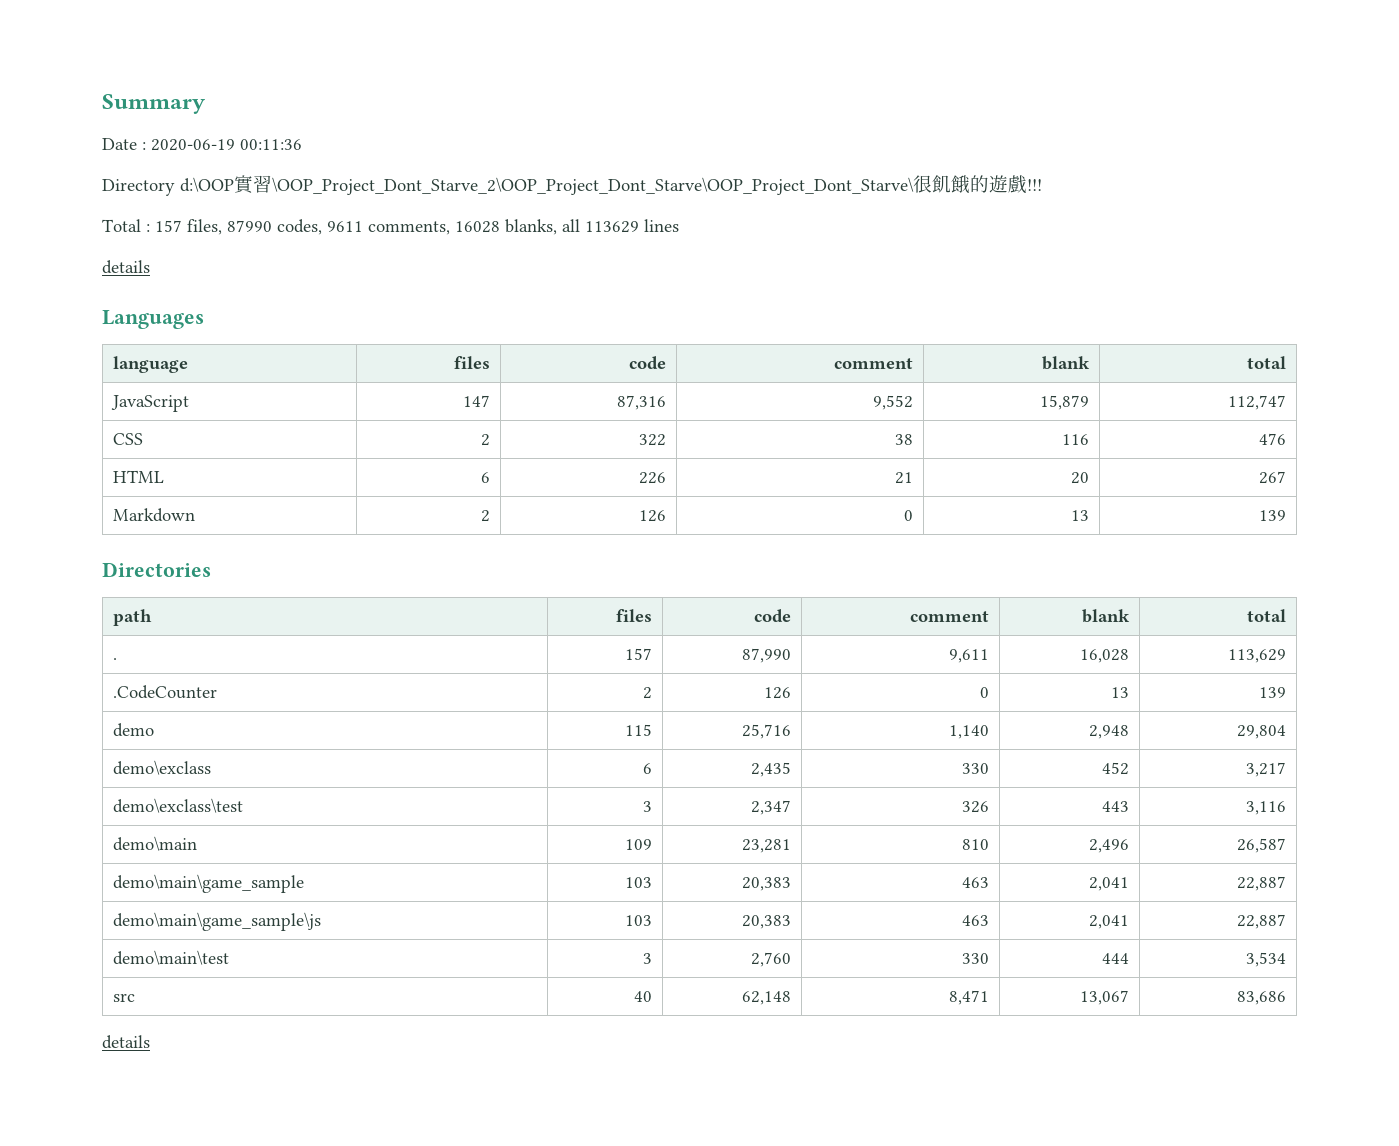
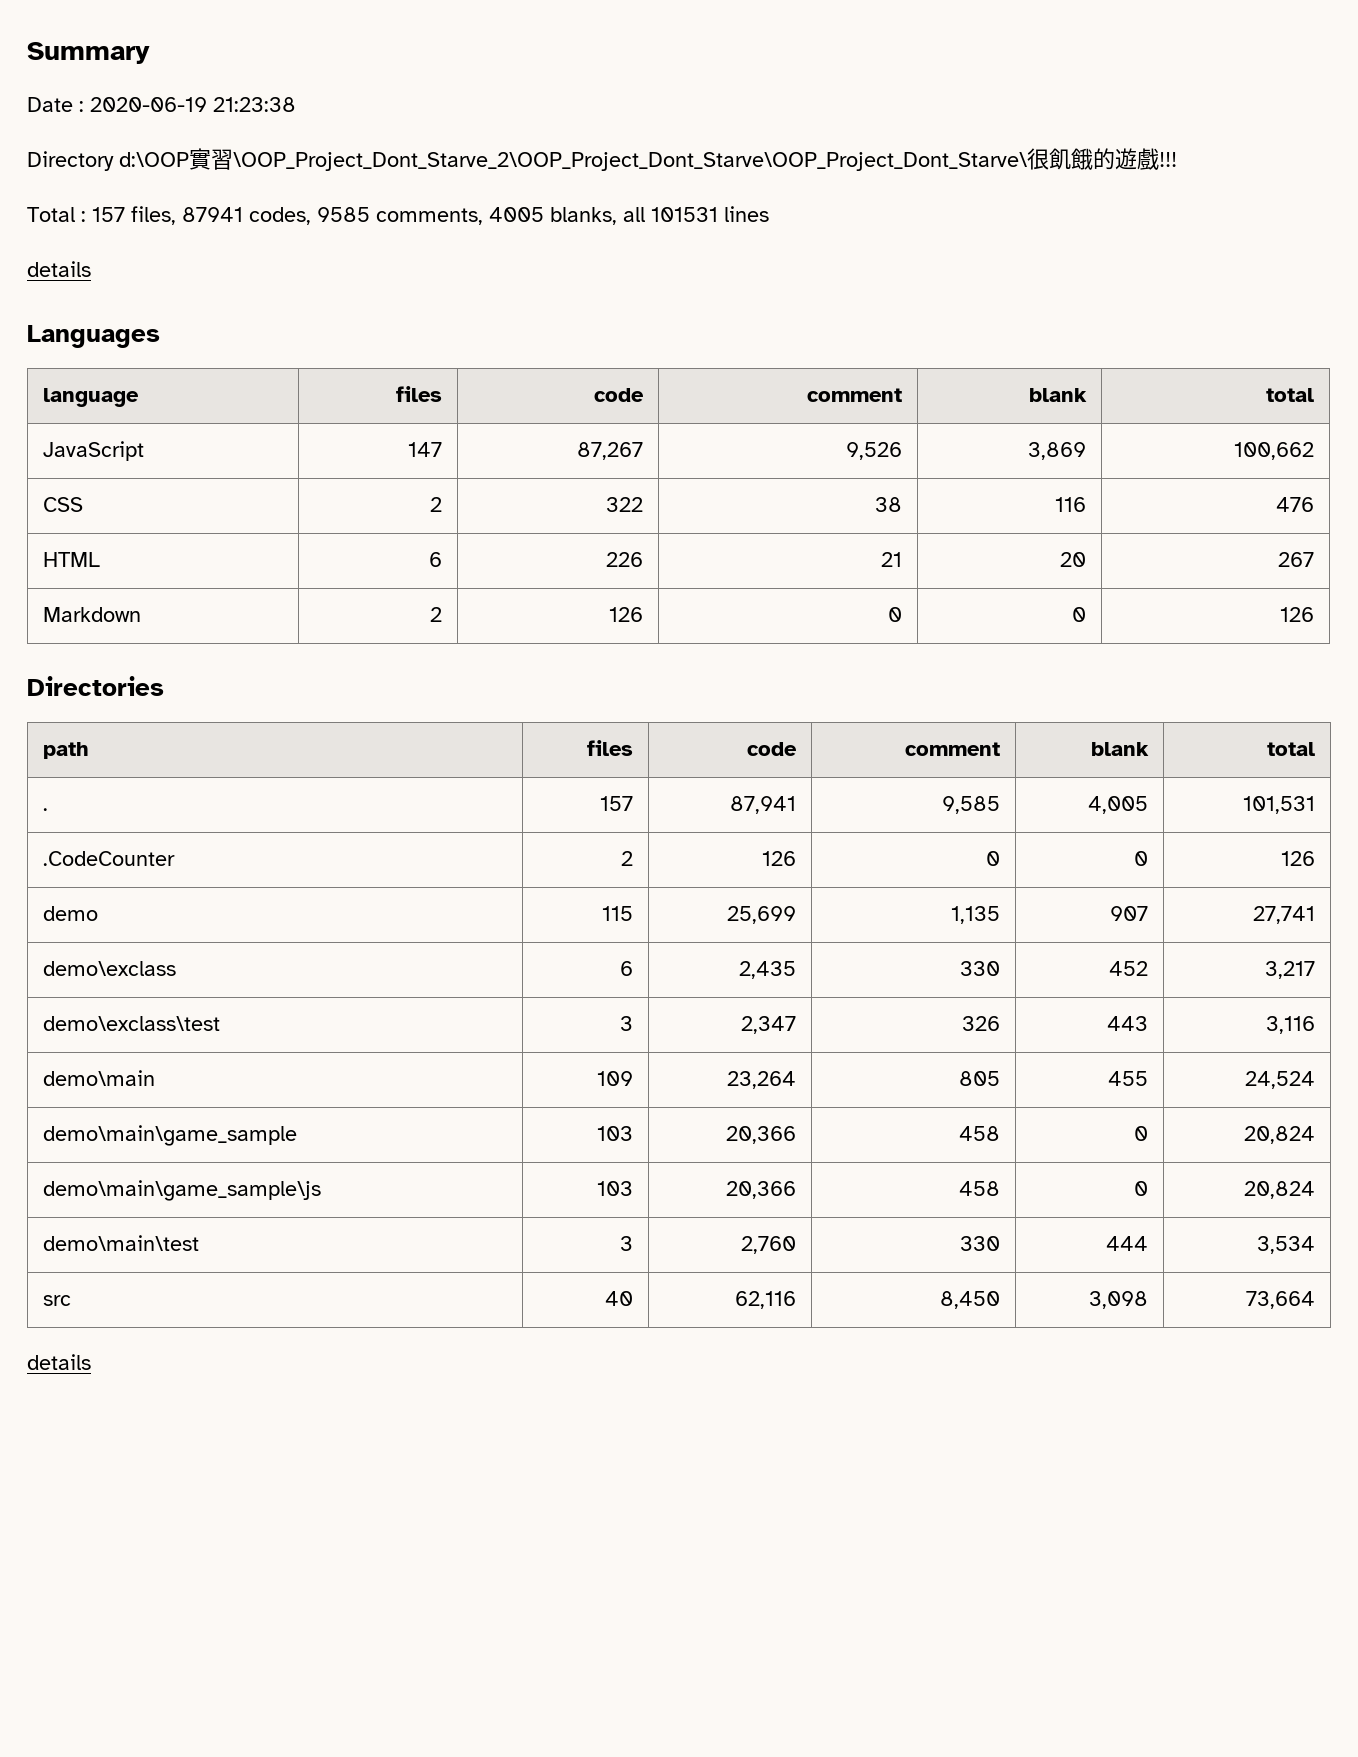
[240,139,302,150] 00:11:36 -> [213,97,296,112] 21:23:38
[227,219,500,235] 87990 codes, 9611 comments, 16028 -> [182,207,544,225] 87941 codes, 9585 comments, 4005
[585,221,639,233] 113629 -> [651,207,718,222] 101531
[616,395,666,410] [872,395,913,410] [1039,395,1089,410] [1227,395,1286,410] 87,316 | 9,552 | 15,879 | 112,747 -> [577,442,644,460] [846,442,903,460] [1028,442,1087,460] [1234,442,1315,460] 87,267 | 9,526 | 3,869 | 100,662
[1070,510,1089,521] [1258,510,1286,521] 13 | 139 -> [1072,607,1087,622] [1280,607,1315,622] 0 | 126
[741,648,791,663] [948,649,989,663] [1079,649,1129,663] [1227,649,1286,663] 87,990 | 9,611 | 16,028 | 113,629 -> [730,796,797,814] [942,796,1001,814] [1088,796,1149,814] [1243,796,1316,814] 87,941 | 9,585 | 4,005 | 101,531
[1110,687,1129,698] [1258,687,1286,698] 13 | 139 -> [1134,851,1149,866] [1281,851,1316,866] 0 | 126
[741,724,791,739] [948,725,989,739] [1088,725,1129,739] [1236,725,1286,739] 25,716 | 1,140 | 2,948 | 29,804 -> [727,906,797,924] [951,906,1001,924] [1110,906,1149,921] [1253,906,1316,924] 25,699 | 1,135 | 907 | 27,741
[741,839,791,853] [961,839,989,850] [1088,839,1129,853] [1236,838,1286,853] [113,874,305,893] [624,877,652,888] [741,877,791,891] [961,877,989,888] [1088,877,1129,891] [1236,876,1286,891] [113,912,322,931] [624,915,652,926] [741,915,791,929] [961,915,989,926] [1088,915,1129,929] [1236,914,1286,929] 23,281 | 810 | 2,496 | 26,587 // demo\main\game_sample | 103 | 20,383 | 463 | 2,041 | 22,887 // demo\main\game_sample\js | 103 | 20,383 | 463 | 2,041 | 22,887 -> [727,1071,797,1089] [959,1071,1001,1086] [1108,1071,1149,1086] [1245,1071,1316,1089] [42,1125,297,1146] [597,1126,634,1141] [726,1126,797,1144] [959,1126,1001,1141] [1134,1126,1149,1141] [1244,1126,1316,1144] [42,1180,321,1201] [597,1181,634,1196] [726,1181,797,1199] [959,1181,1001,1196] [1134,1181,1149,1196] [1244,1181,1316,1199] 23,264 | 805 | 455 | 24,524 // demo\main\game_sample | 103 | 20,366 | 458 | 0 | 20,824 // demo\main\game_sample\js | 103 | 20,366 | 458 | 0 | 20,824
[741,991,791,1005] [948,990,989,1005] [1079,990,1129,1005] [1236,991,1286,1005] 62,148 | 8,471 | 13,067 | 83,686 -> [735,1291,797,1309] [940,1291,1001,1309] [1089,1291,1149,1309] [1246,1291,1316,1309] 62,116 | 8,450 | 3,098 | 73,664

